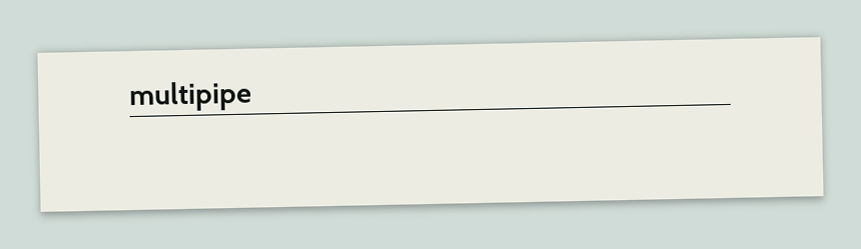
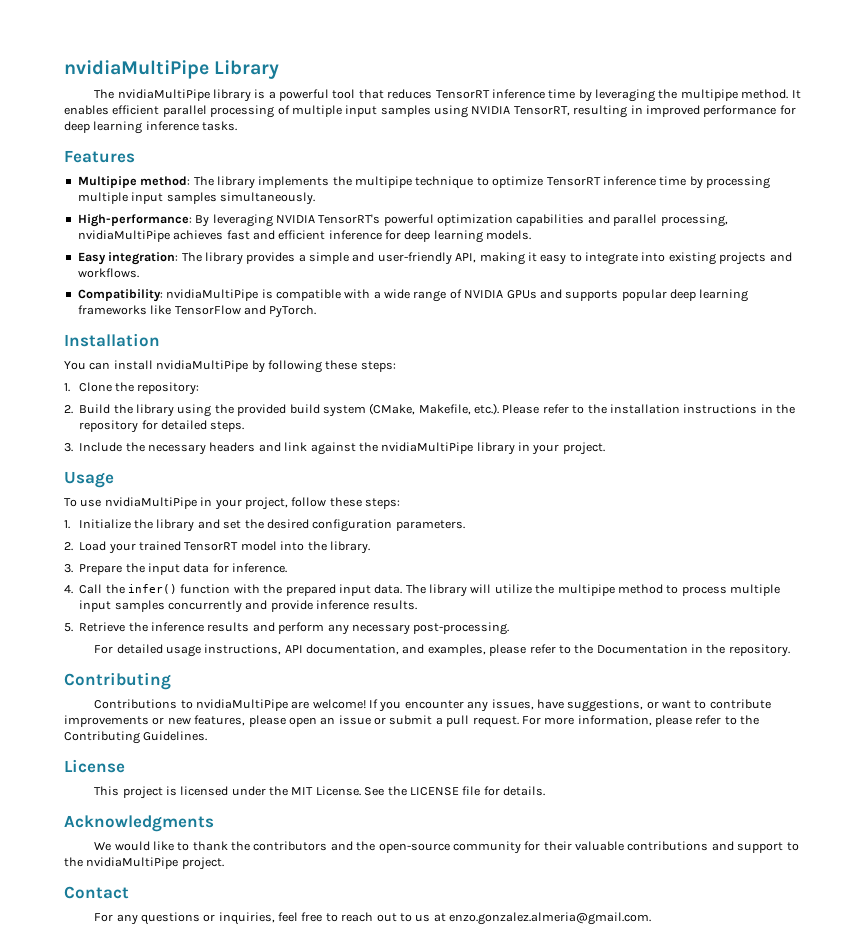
[129,80,252,113] multipipe -> [64,60,280,79] [94,89,801,102] [64,105,796,118] [64,121,238,134] [64,150,135,163] [77,176,770,189] [77,192,315,205] [77,214,728,227] [77,230,532,243] [77,252,792,265] [77,268,139,278] [77,289,749,302] [77,305,317,318] [64,333,160,347] [64,360,396,373] [64,382,200,395] [64,403,795,417] [79,420,245,433] [64,442,605,455] [64,471,114,488] [64,497,400,510] [64,519,465,532] [64,541,370,554] [64,563,288,575] [64,584,780,597] [79,600,417,613] [64,622,510,635] [94,644,790,657] [64,672,171,690] [94,699,771,712] [64,715,760,728] [64,731,208,744] [64,759,125,773] [94,786,546,799] [64,815,214,832] [94,841,799,854] [64,857,224,870] [64,886,129,899] [94,912,652,925] nvidiaMultiPipe Library // The nvidiaMultiPipe library is a powerful tool that reduces TensorRT inference time by leveraging the multipipe method. It enables efficient parallel processing of multiple input samples using NVIDIA TensorRT, resulting in improved performance for deep learning inference tasks. // Features // Multipipe method: The library implements the multipipe technique to optimize TensorRT inference time by processing multiple input samples simultaneously. // High-performance: By leveraging NVIDIA TensorRT's powerful optimization capabilities and parallel processing, nvidiaMultiPipe achieves fast and efficient inference for deep learning models. // Easy integration: The library provides a simple and user-friendly API, making it easy to integrate into existing projects and workflows. // Compatibility: nvidiaMultiPipe is compatible with a wide range of NVIDIA GPUs and supports popular deep learning frameworks like TensorFlow and PyTorch. // Installation // You can install nvidiaMultiPipe by following these steps: // 1. Clone the repository: // 2. Build the library using the provided build system (CMake, Makefile, etc.). Please refer to the installation instructions in the repository for detailed steps. // 3. Include the necessary headers and link against the nvidiaMultiPipe library in your project. // Usage // To use nvidiaMultiPipe in your project, follow these steps: // 1. Initialize the library and set the desired configuration parameters. // 2. Load your trained TensorRT model into the library. // 3. Prepare the input data for inference. // 4. Call the infer() function with the prepared input data. The library will utilize the multipipe method to process multiple input samples concurrently and provide inference results. // 5. Retrieve the inference results and perform any necessary post-processing. // For detailed usage instructions, API documentation, and examples, please refer to the Documentation in the repository. // Contributing // Contributions to nvidiaMultiPipe are welcome! If you encounter any issues, have suggestions, or want to contribute improvements or new features, please open an issue or submit a pull request. For more information, please refer to the Contributing Guidelines. // License // This project is licensed under the MIT License. See the LICENSE file for details. // Acknowledgments // We would like to thank the contributors and the open-source community for their valuable contributions and support to the nvidiaMultiPipe project. // Contact // For any questions or inquiries, feel free to reach out to us at enzo.gonzalez.almeria@gmail.com.

